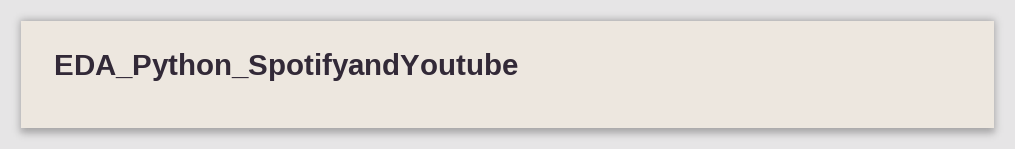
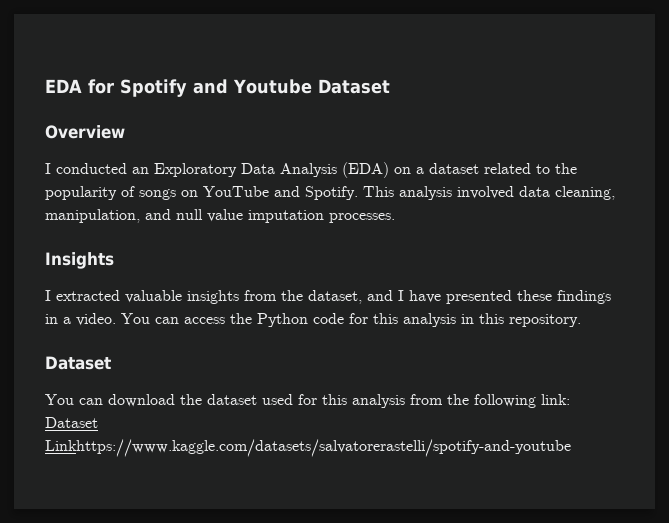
[54,53,518,81] EDA_Python_SpotifyandYoutube -> [45,79,390,97] [45,125,125,139] [45,162,577,178] [45,186,615,200] [45,209,395,223] [45,252,114,269] [45,290,611,304] [45,313,581,327] [45,356,111,370] [45,394,570,408] [45,417,98,428] [45,439,571,457] EDA for Spotify and Youtube Dataset // Overview // I conducted an Exploratory Data Analysis (EDA) on a dataset related to the popularity of songs on YouTube and Spotify. This analysis involved data cleaning, manipulation, and null value imputation processes. // Insights // I extracted valuable insights from the dataset, and I have presented these findings in a video. You can access the Python code for this analysis in this repository. // Dataset // You can download the dataset used for this analysis from the following link: Dataset Linkhttps://www.kaggle.com/datasets/salvatorerastelli/spotify-and-youtube

